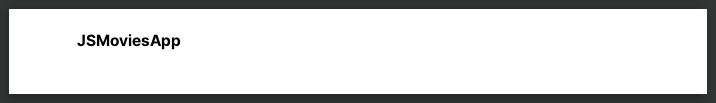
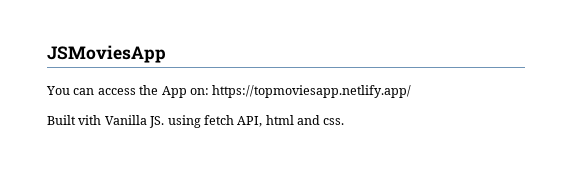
(181, 42) none -> [46,85,412,98] [47,115,345,128] // You can access the App on: https://topmoviesapp.netlify.app/ // Built vith Vanilla JS. using fetch API, html and css.

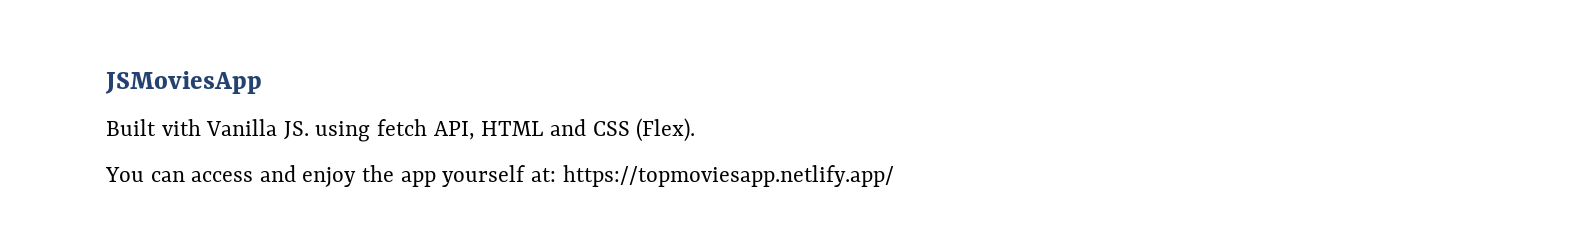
[46,85,412,98] // You can access the App on: https://topmoviesapp.netlify.app/ -> (262, 82) none
[265,115,345,125] html and css. -> [481,118,696,142] [105,165,894,187] HTML and CSS (Flex). // You can access and enjoy the app yourself at: https://topmoviesapp.netlify.app/

